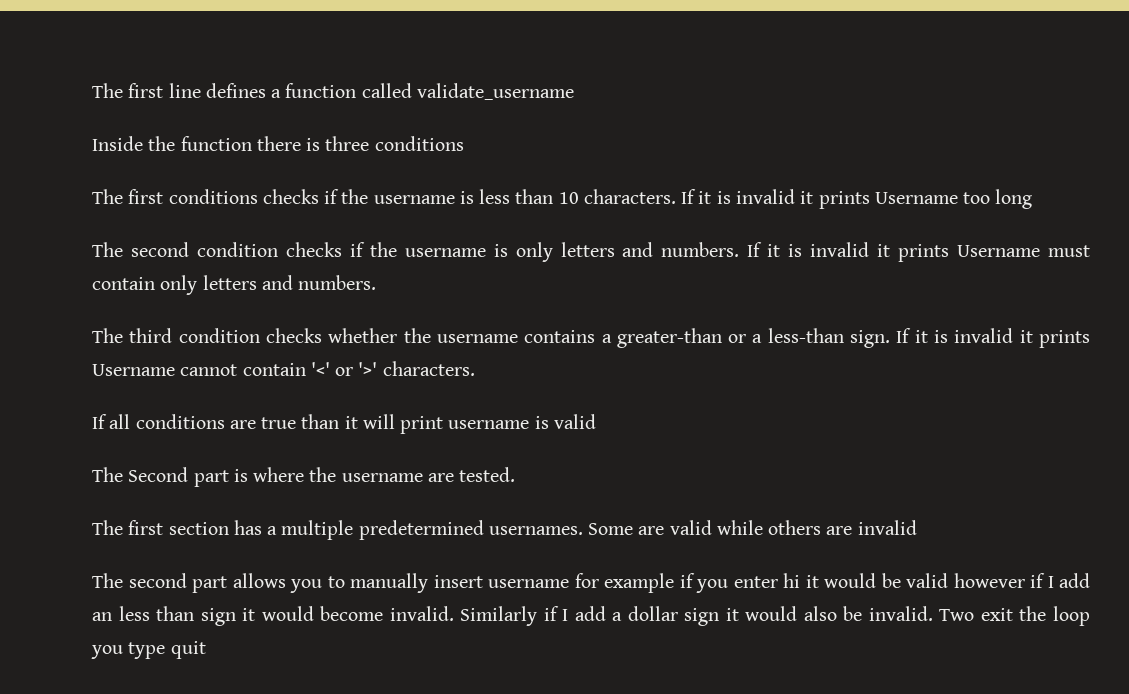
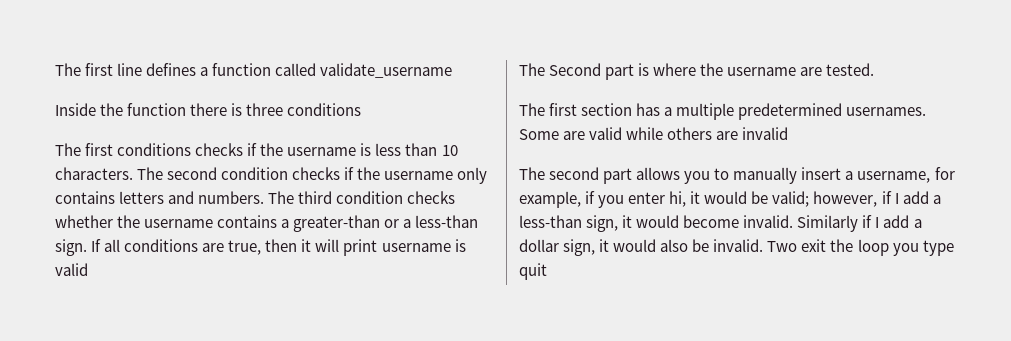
[681,189,1033,209] If it is invalid it prints Username too long // -> (133, 173) none
[493,242,1090,262] [92,275,377,295] is only letters and numbers. If it is invalid it prints Username must contain only letters and numbers. // -> [457,167,488,184] [55,191,265,204] only contains letters and numbers.
[914,328,1090,348] [92,361,475,376] [92,414,107,429] it is invalid it prints Username cannot contain '<' or '>' characters. // If -> (102, 245) none
[261,414,340,429] true than -> [228,239,298,255] true, then
[488,573,674,593] username for example -> [845,167,955,183] [519,191,581,208] a username, for example,
[783,573,800,588] hi -> [669,191,687,207] hi,
[906,573,1090,588] [92,606,236,626] valid however if I add an less than sign -> [772,191,941,207] [519,215,619,232] valid; however, if I add a less-than sign,
[684,608,720,626] sign -> [563,239,596,256] sign,

